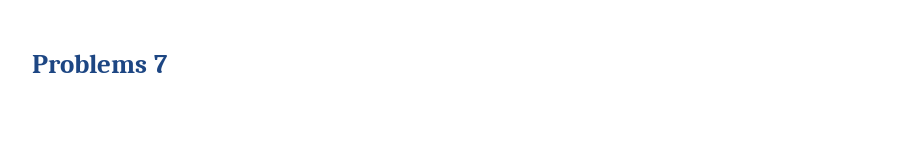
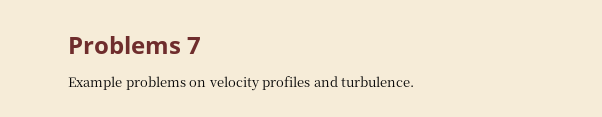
(169, 64) none -> [68,76,415,91] // Example problems on velocity profiles and turbulence.

